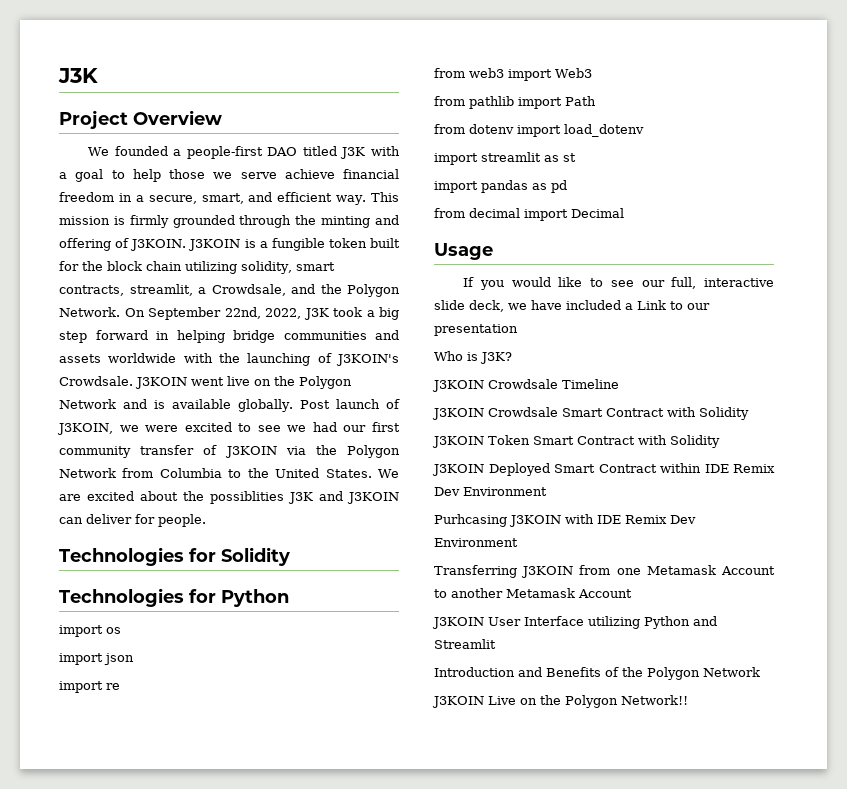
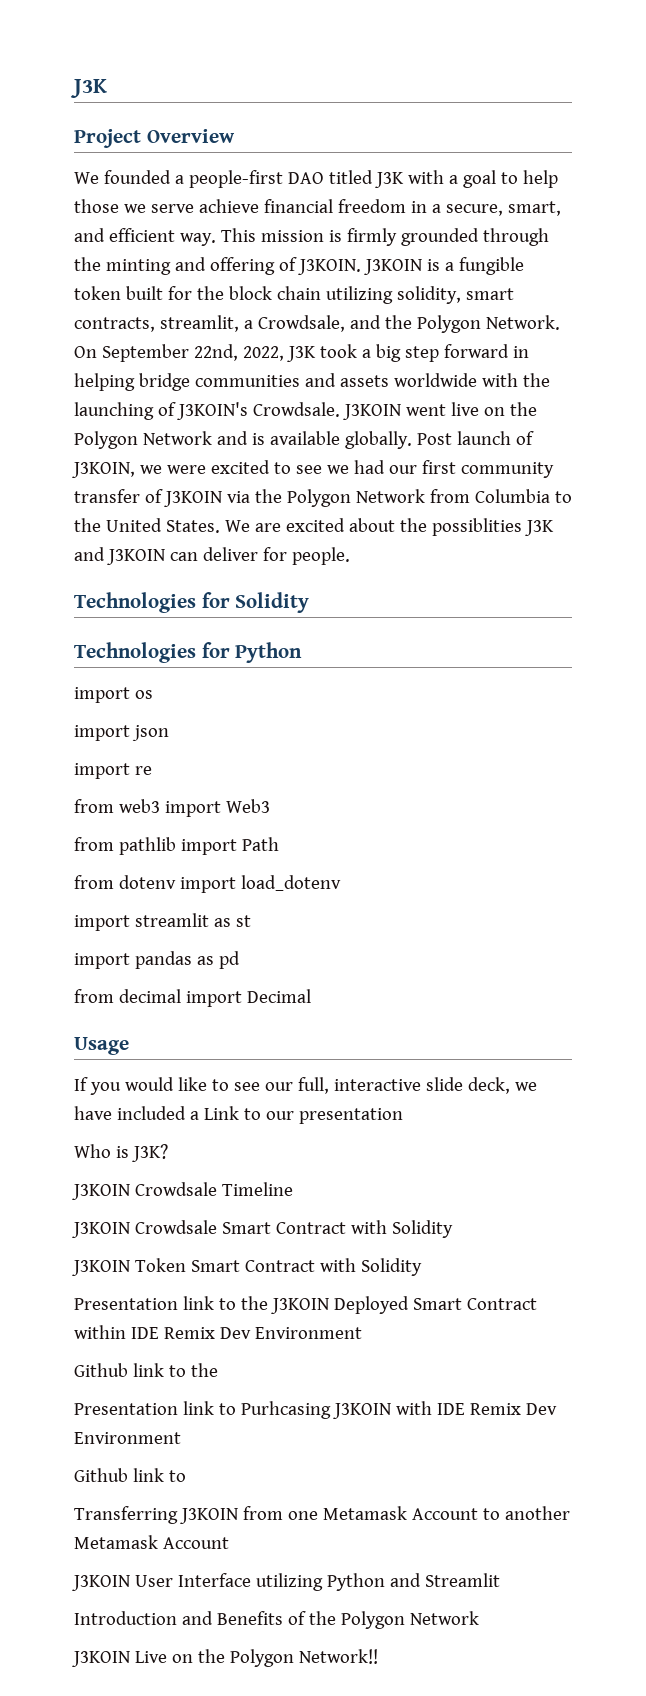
(720, 441) none -> [74,1296,268,1310] Presentation link to the
(547, 491) none -> [74,1363,218,1377] [74,1401,236,1415] Github link to the // Presentation link to
(518, 542) none -> [74,1468,186,1482] // Github link to

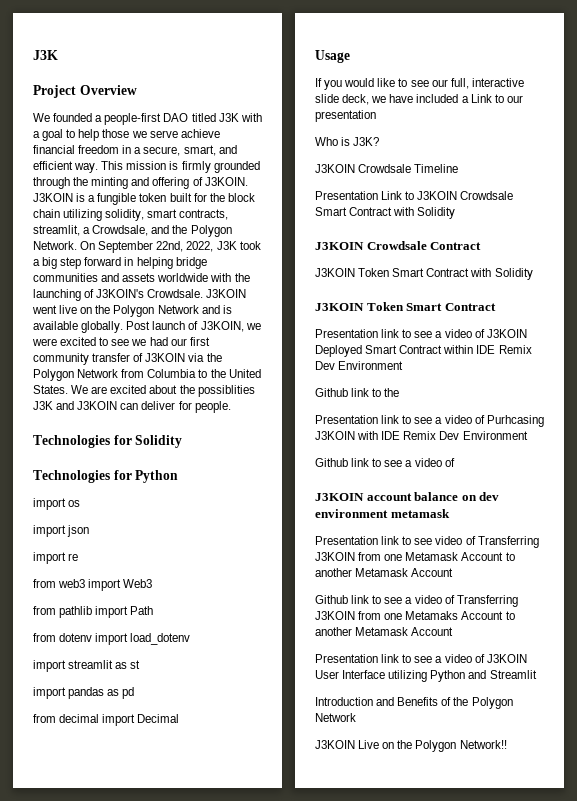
(293, 1189) none -> [315,191,415,200] Presentation Link to
[72,1258,422,1276] [74,1296,268,1310] // J3KOIN Token Smart Contract with Solidity // Presentation link to the -> [315,241,482,250] [315,268,533,280] [315,302,496,311] [315,329,485,338] // J3KOIN Crowdsale Contract // J3KOIN Token Smart Contract with Solidity // J3KOIN Token Smart Contract // Presentation link to see a video of
(236, 1409) none -> [414,415,485,424] see a video of
(186, 1476) // -> [384,458,455,467] [315,492,500,501] [315,509,450,518] [315,536,476,545] see a video of // J3KOIN account balance on dev environment metamask // Presentation link to see video of
(229, 1543) none -> [315,595,518,607] [315,611,515,620] [315,627,454,636] [315,654,485,663] Github link to see a video of Transferring J3KOIN from one Metamaks Account to another Metamask Account // Presentation link to see a video of

